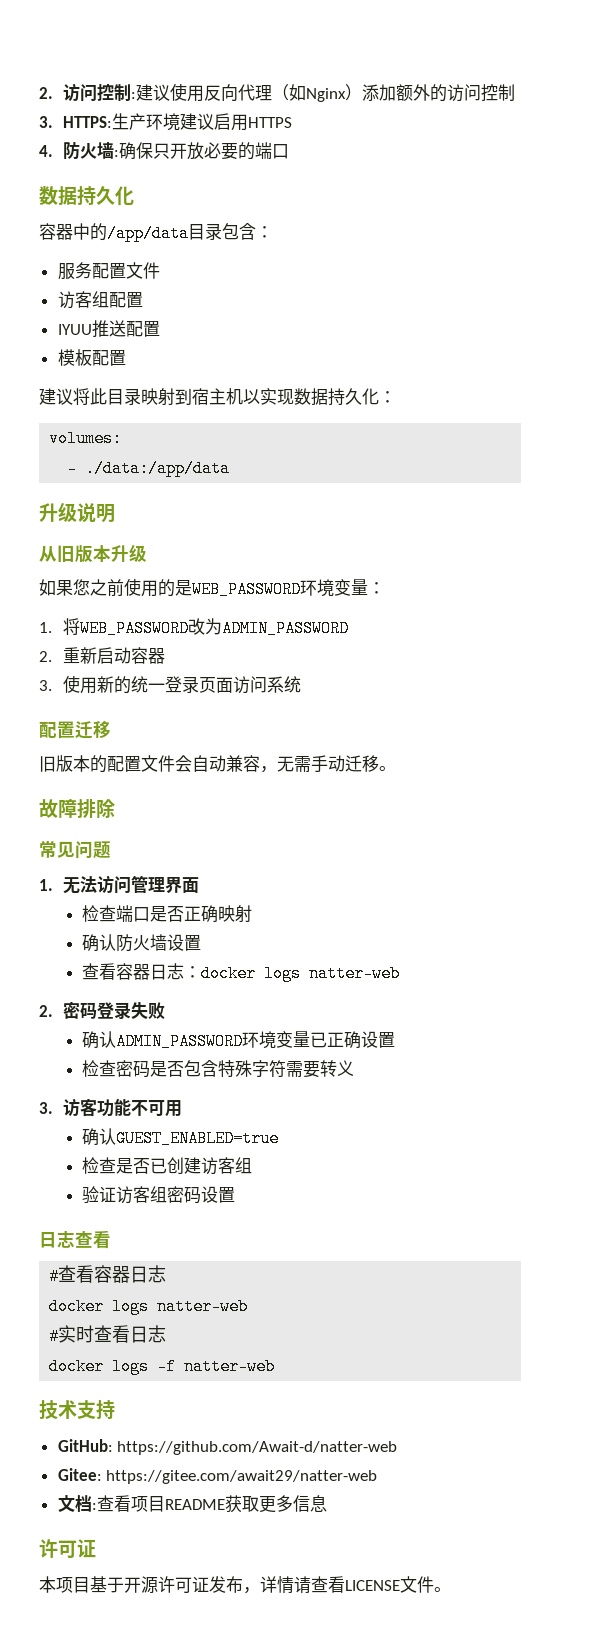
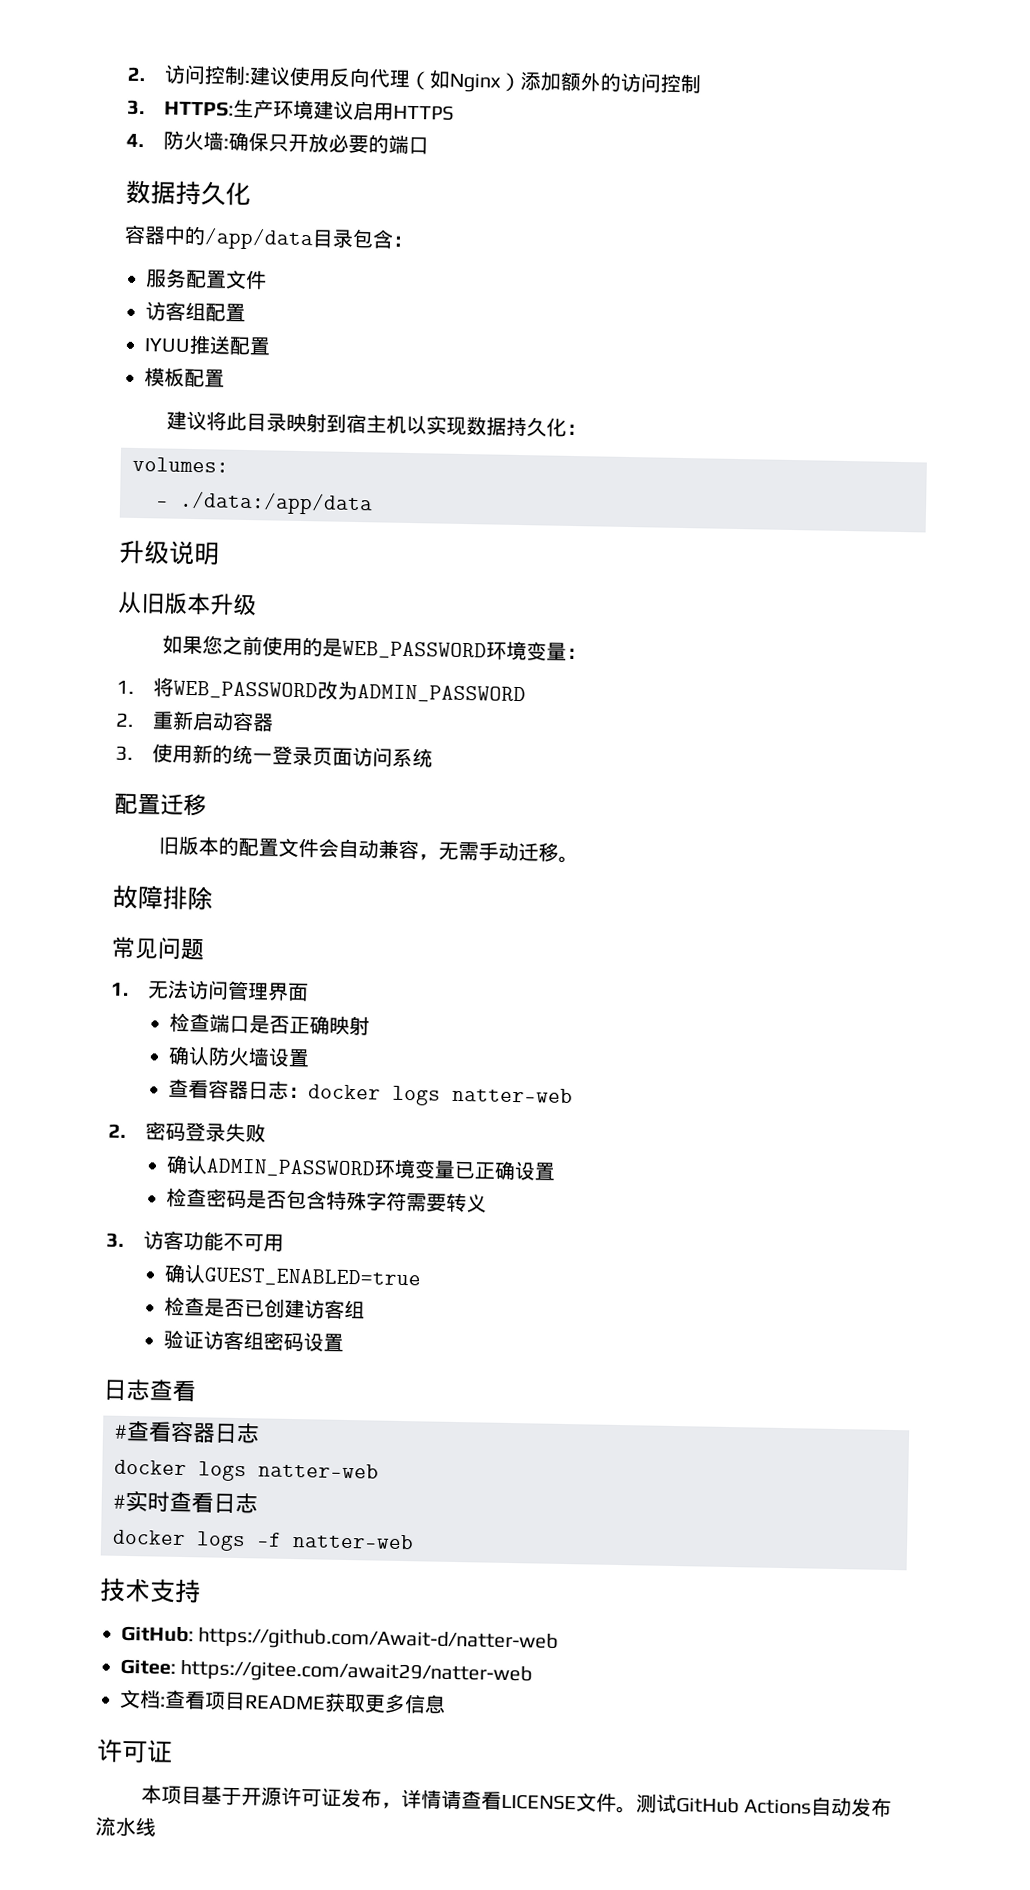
(451, 1589) none -> [635,1793,893,1818] [95,1816,156,1837] 测试GitHub Actions自动发布流水线

